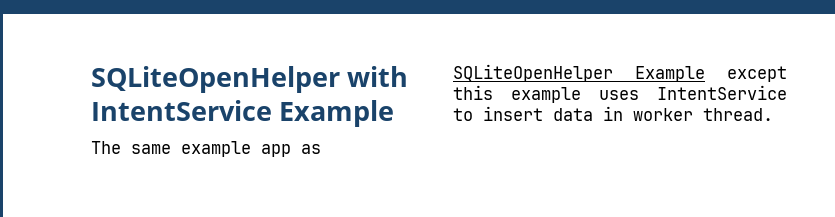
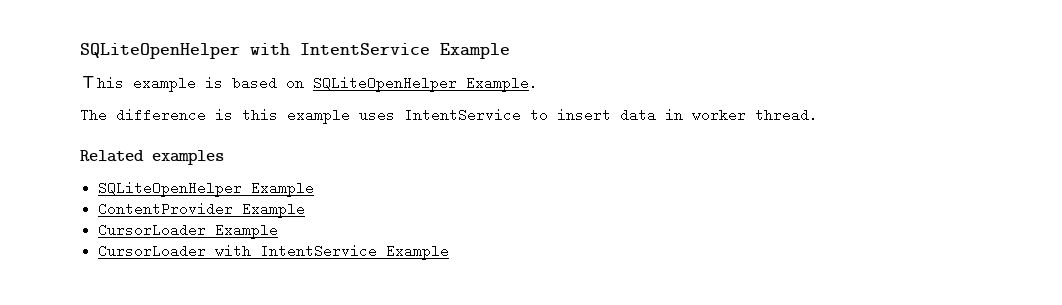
[91,141,321,157] [453,64,787,82] The same example app as SQLiteOpenHelper Example except -> [80,76,538,92] [80,108,233,122] Ｔhis example is based on SQLiteOpenHelper Example. // The difference is
(773, 114) none -> [80,150,224,165] [98,181,315,197] [98,202,306,218] [98,223,279,239] [98,244,450,260] // Related examples // SQLiteOpenHelper Example // ContentProvider Example // CursorLoader Example // CursorLoader with IntentService Example

